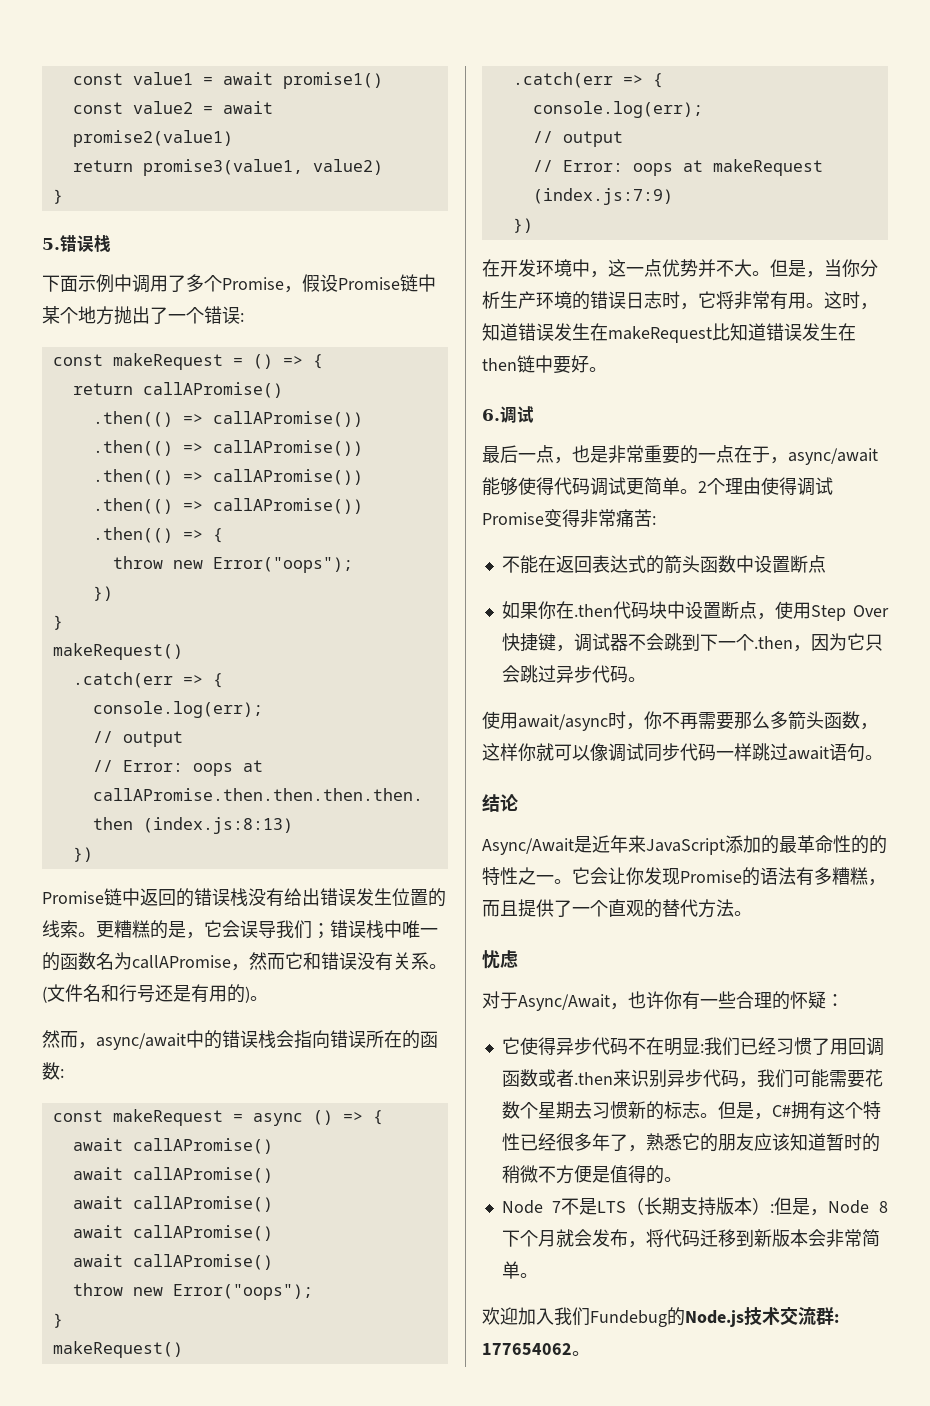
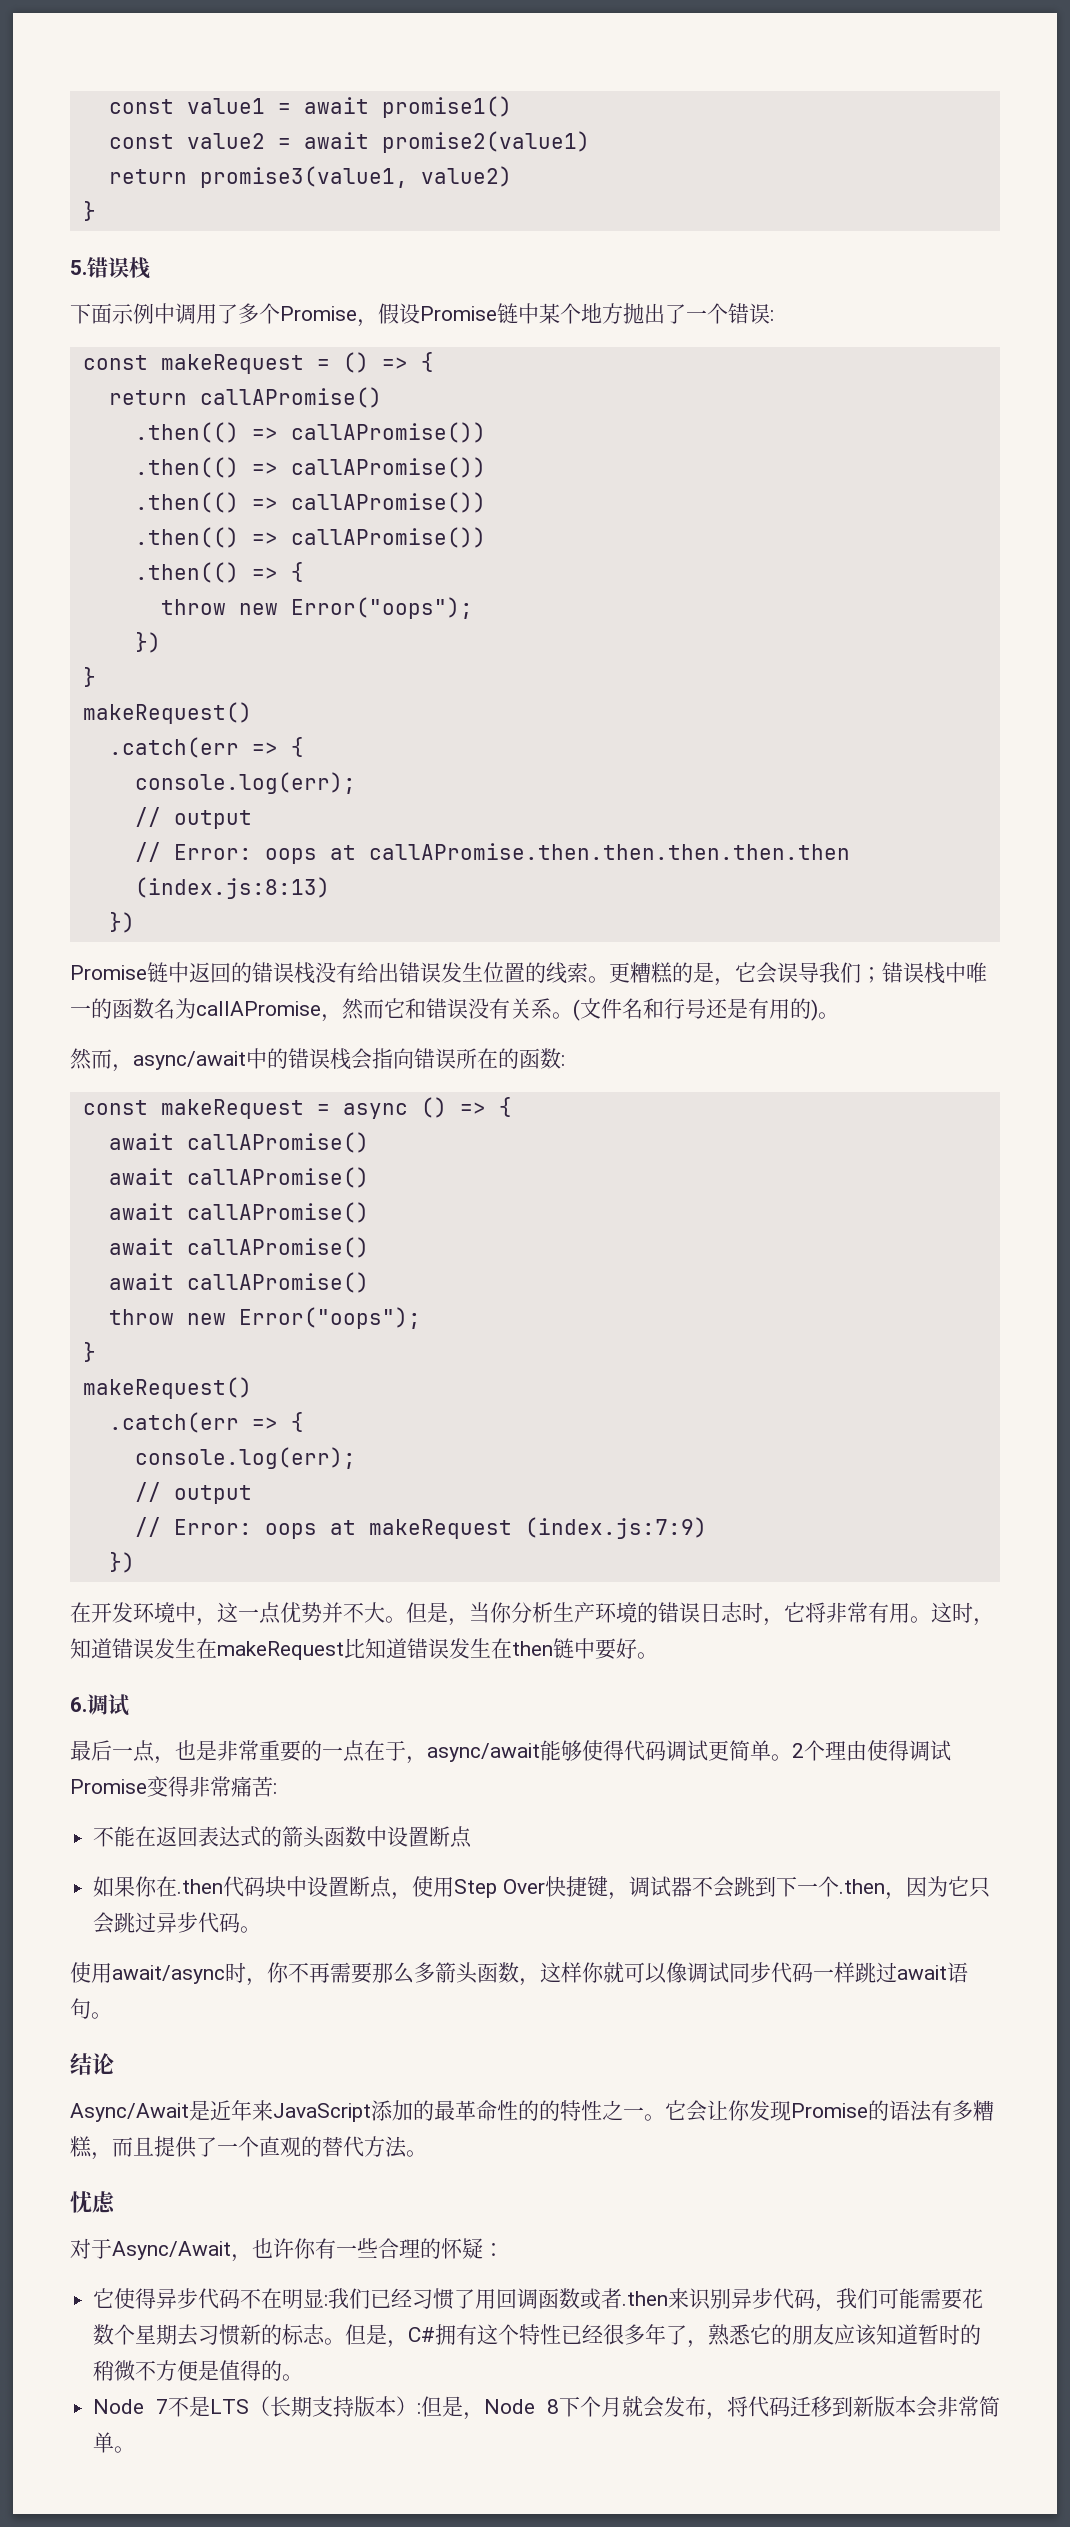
[482,1307,839,1327] [482,1343,590,1356] // 欢迎加入我们Fundebug的Node.js技术交流群: 177654062。 -> (136, 2449) none

